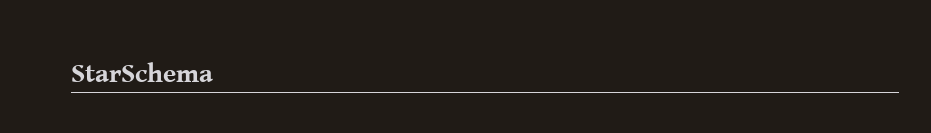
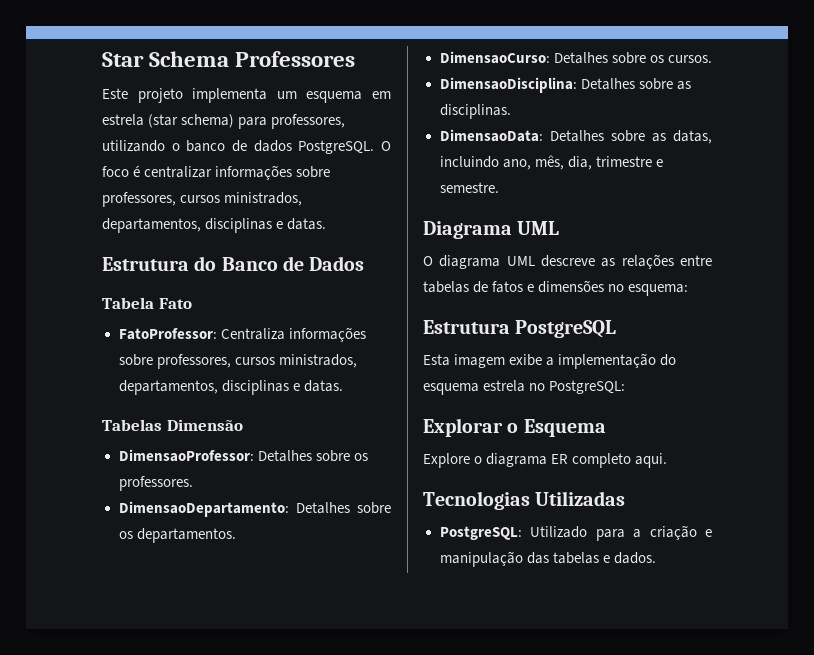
[71,62,213,82] StarSchema -> [102,51,356,67] [102,88,391,103] [102,114,346,129] [102,140,391,154] [102,165,331,180] [102,192,303,207] [102,218,327,233] [102,256,365,271] [102,297,192,309] [118,327,366,342] [118,354,357,369] [118,380,343,395] [102,419,243,431] [118,449,368,462] [118,476,193,491] [118,501,391,517] [118,528,236,543] [439,51,712,64] [439,77,691,93] [439,104,511,119] [439,129,712,144] [439,155,663,170] [439,182,499,193] [423,221,560,239] [423,254,712,269] [423,280,689,296] [423,320,617,338] [423,353,677,369] [423,380,626,395] [423,418,606,437] [423,453,668,468] [423,491,626,510] [439,525,712,541] [439,551,656,567] Star Schema Professores // Este projeto implementa um esquema em estrela (star schema) para professores, utilizando o banco de dados PostgreSQL. O foco é centralizar informações sobre professores, cursos ministrados, departamentos, disciplinas e datas. // Estrutura do Banco de Dados // Tabela Fato // FatoProfessor: Centraliza informações sobre professores, cursos ministrados, departamentos, disciplinas e datas. // Tabelas Dimensão // DimensaoProfessor: Detalhes sobre os professores. // DimensaoDepartamento: Detalhes sobre os departamentos. // DimensaoCurso: Detalhes sobre os cursos. // DimensaoDisciplina: Detalhes sobre as disciplinas. // DimensaoData: Detalhes sobre as datas, incluindo ano, mês, dia, trimestre e semestre. // Diagrama UML // O diagrama UML descreve as relações entre tabelas de fatos e dimensões no esquema: // Estrutura PostgreSQL // Esta imagem exibe a implementação do esquema estrela no PostgreSQL: // Explorar o Esquema // Explore o diagrama ER completo aqui. // Tecnologias Utilizadas // PostgreSQL: Utilizado para a criação e manipulação das tabelas e dados.

